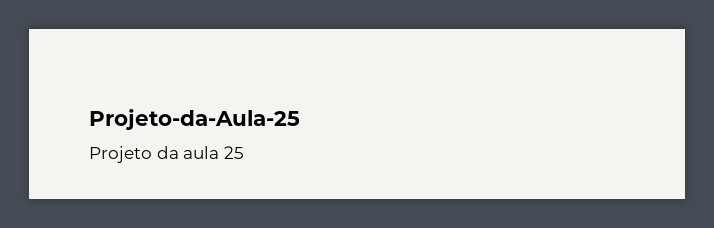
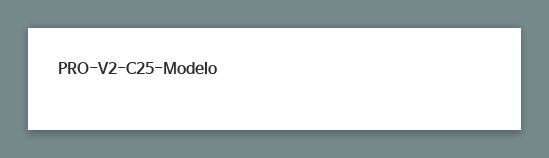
[89,109,300,130] [89,146,244,163] Projeto-da-Aula-25 // Projeto da aula 25 -> [58,61,217,75] PRO-V2-C25-Modelo

